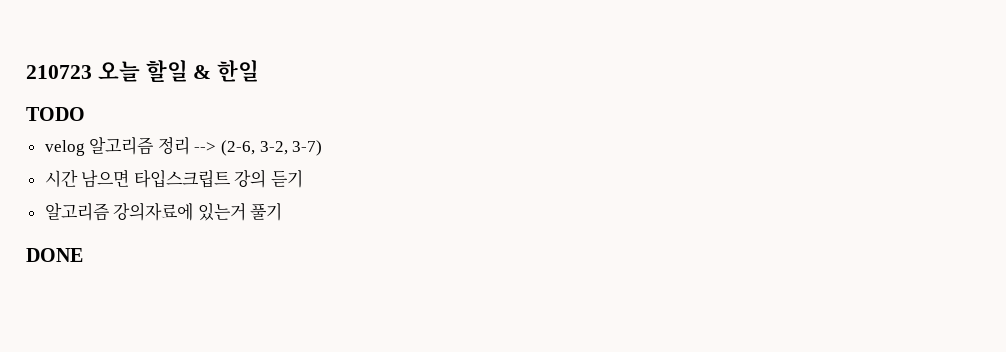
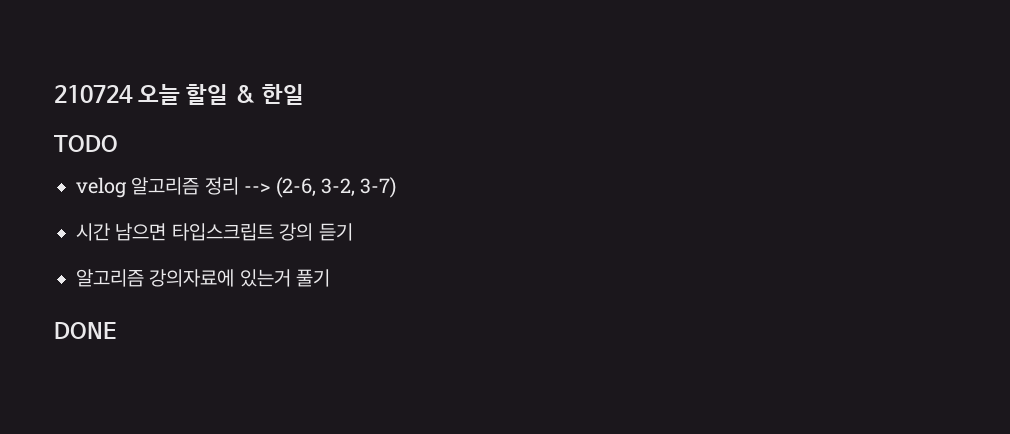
[26,65,92,79] 210723 -> [54,85,133,103] 210724

